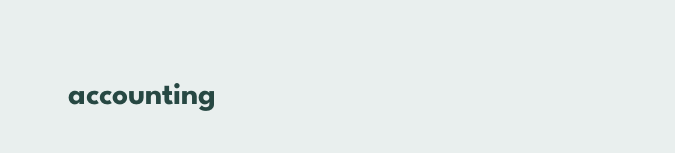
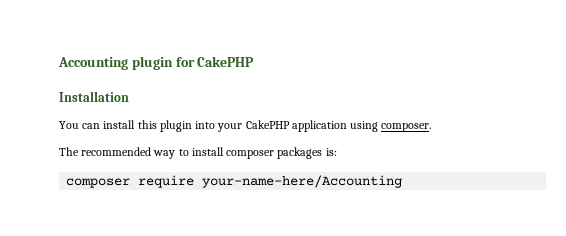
[68,83,216,111] accounting -> [58,56,255,70] [59,91,129,102] [59,120,432,132] [59,147,337,159] [66,175,403,188] Accounting plugin for CakePHP // Installation // You can install this plugin into your CakePHP application using composer. // The recommended way to install composer packages is: // composer require your-name-here/Accounting

